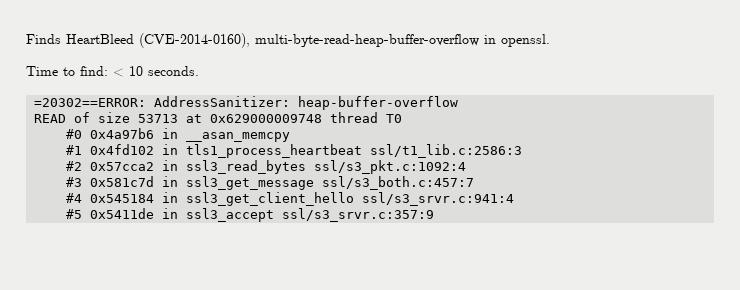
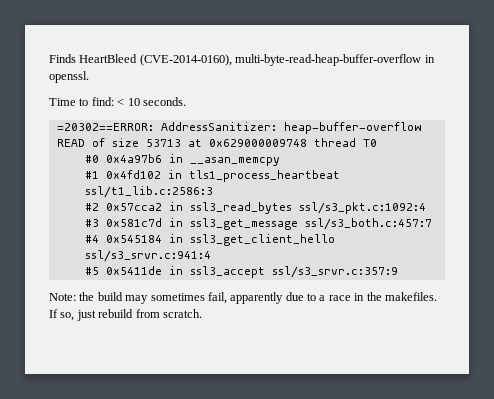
(435, 215) none -> [49,292,437,304] [49,309,202,321] // Note: the build may sometimes fail, apparently due to a race in the makefiles. If so, just rebuild from scratch.

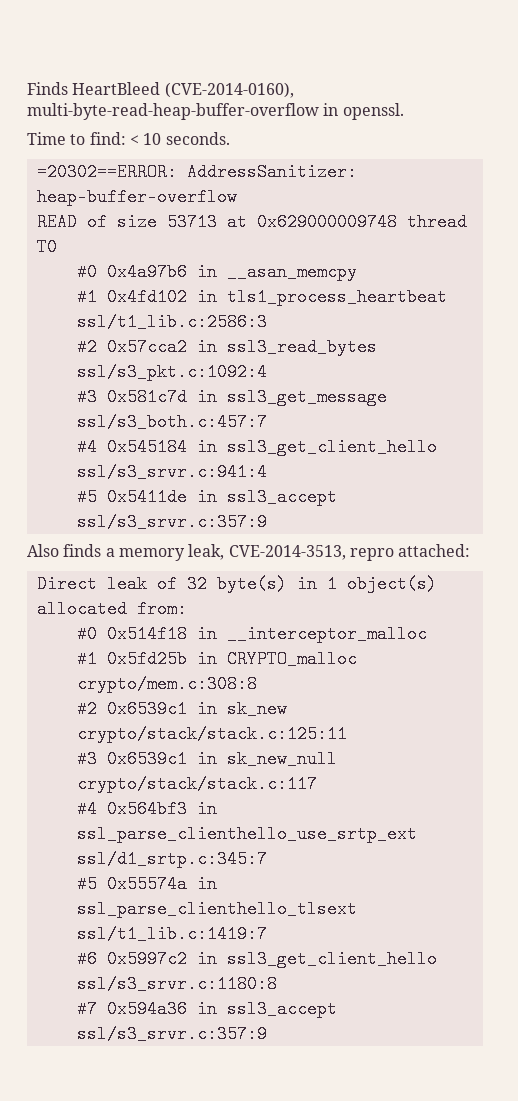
[49,292,437,304] [49,309,202,321] Note: the build may sometimes fail, apparently due to a race in the makefiles. If so, just rebuild from scratch. -> [27,544,471,561] [36,575,437,593] [36,600,187,618] [76,625,427,643] [76,650,357,668] [76,675,257,693] [76,700,287,718] [76,725,347,743] [76,750,337,768] [76,775,317,793] [76,800,217,818] [76,825,417,843] [76,850,267,868] [76,875,217,893] [76,900,357,918] [76,925,267,943] [76,950,437,968] [76,975,277,993] [76,1000,337,1018] [76,1025,267,1043] Also finds a memory leak, CVE-2014-3513, repro attached: // Direct leak of 32 byte(s) in 1 object(s) allocated from: // #0 0x514f18 in __interceptor_malloc // #1 0x5fd25b in CRYPTO_malloc crypto/mem.c:308:8 // #2 0x6539c1 in sk_new crypto/stack/stack.c:125:11 // #3 0x6539c1 in sk_new_null crypto/stack/stack.c:117 // #4 0x564bf3 in ssl_parse_clienthello_use_srtp_ext ssl/d1_srtp.c:345:7 // #5 0x55574a in ssl_parse_clienthello_tlsext ssl/t1_lib.c:1419:7 // #6 0x5997c2 in ssl3_get_client_hello ssl/s3_srvr.c:1180:8 // #7 0x594a36 in ssl3_accept ssl/s3_srvr.c:357:9

